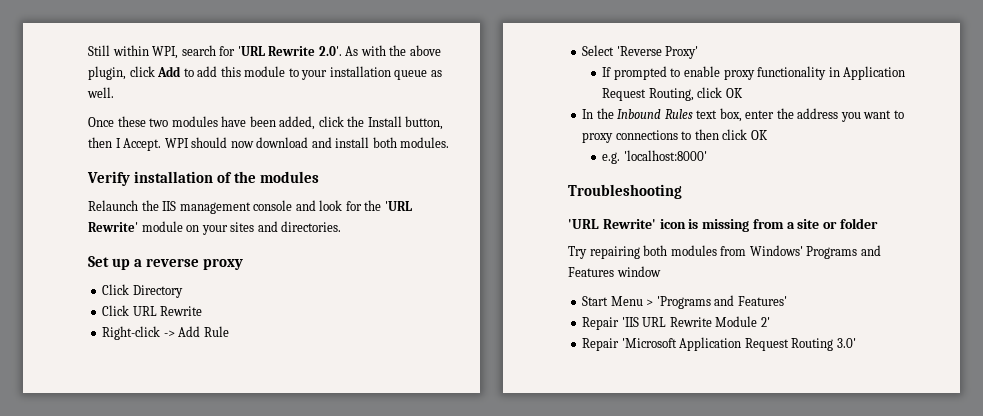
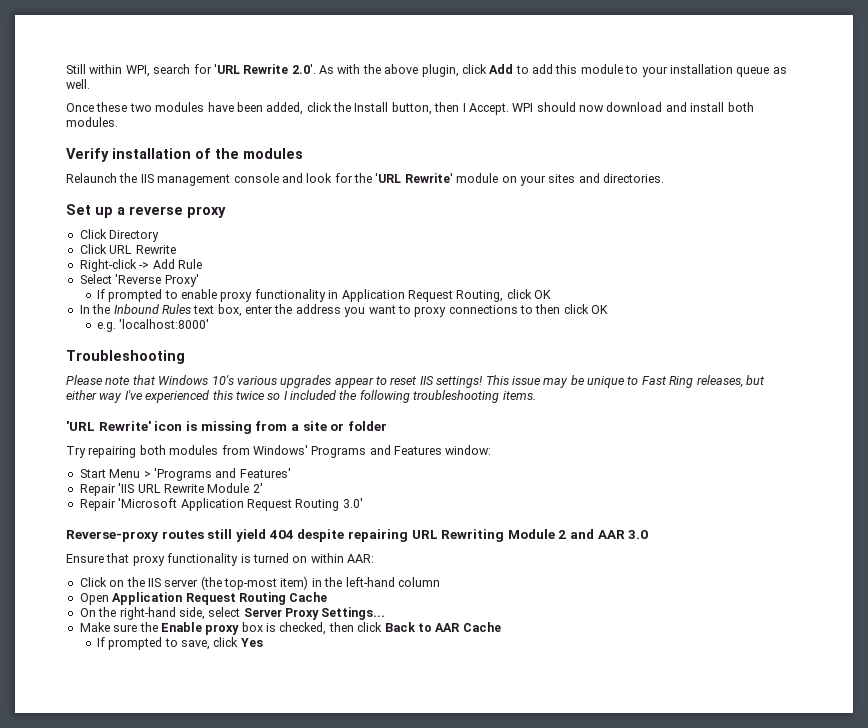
(682, 191) none -> [66,375,765,388] [66,390,536,403] // Please note that Windows 10's various upgrades appear to reset IIS settings! This issue may be unique to Fast Ring releases, but either way I've experienced this twice so I included the following troubleshooting items.
[616,266,661,277] window -> [445,445,492,455] window:
(856, 343) none -> [66,529,649,542] [66,553,374,566] [79,576,440,590] [79,592,328,605] [79,607,386,620] [79,622,501,635] [96,637,263,650] // Reverse-proxy routes still yield 404 despite repairing URL Rewriting Module 2 and AAR 3.0 // Ensure that proxy functionality is turned on within AAR: // Click on the IIS server (the top-most item) in the left-hand column // Open Application Request Routing Cache // On the right-hand side, select Server Proxy Settings... // Make sure the Enable proxy box is checked, then click Back to AAR Cache // If prompted to save, click Yes

